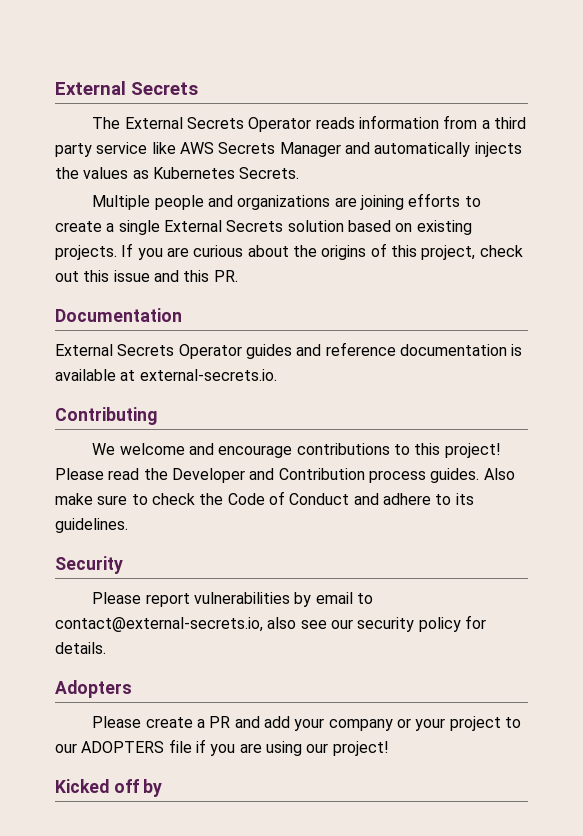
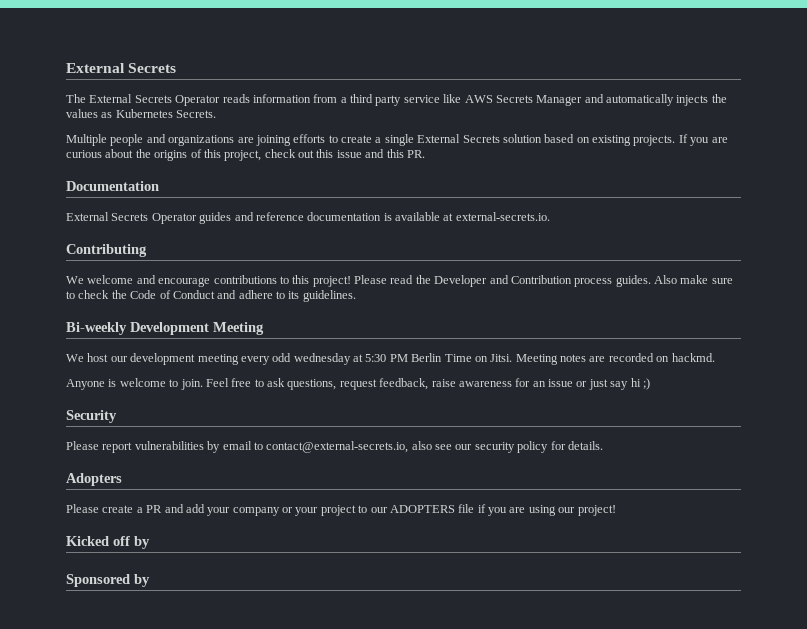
(128, 525) none -> [66,322,264,335] [66,353,715,365] [66,378,650,390] // Bi-weekly Development Meeting // We host our development meeting every odd wednesday at 5:30 PM Berlin Time on Jitsi. Meeting notes are recorded on hackmd. // Anyone is welcome to join. Feel free to ask questions, request feedback, raise awareness for an issue or just say hi ;)
(163, 788) none -> [66,574,150,587] // Sponsored by

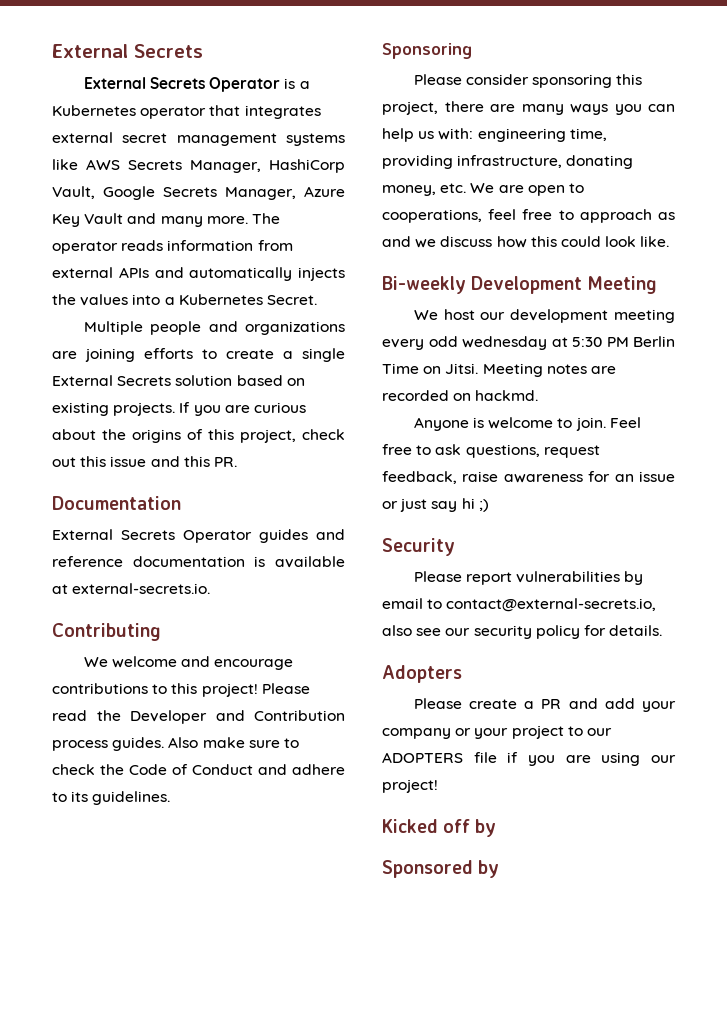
[66,94,583,106] The External Secrets Operator reads information from a third party service like AWS Secrets Manager -> [83,77,310,92] [52,105,321,119] [52,132,345,146] [52,159,345,173] [52,186,345,200] [52,213,280,227] [52,240,293,254] [52,267,149,278] External Secrets Operator is a Kubernetes operator that integrates external secret management systems like AWS Secrets Manager, HashiCorp Vault, Google Secrets Manager, Azure Key Vault and many more. The operator reads information from external APIs
[101,109,217,118] as Kubernetes Secrets. -> [132,294,317,305] into a Kubernetes Secret.
(356, 296) none -> [382,43,472,59] [413,74,643,88] [382,101,675,115] [382,128,607,142] [382,155,634,169] [382,183,584,196] [382,209,675,223] [382,236,670,248] // Sponsoring // Please consider sponsoring this project, there are many ways you can help us with: engineering time, providing infrastructure, donating money, etc. We are open to cooperations, feel free to approach as and we discuss how this could look like.

